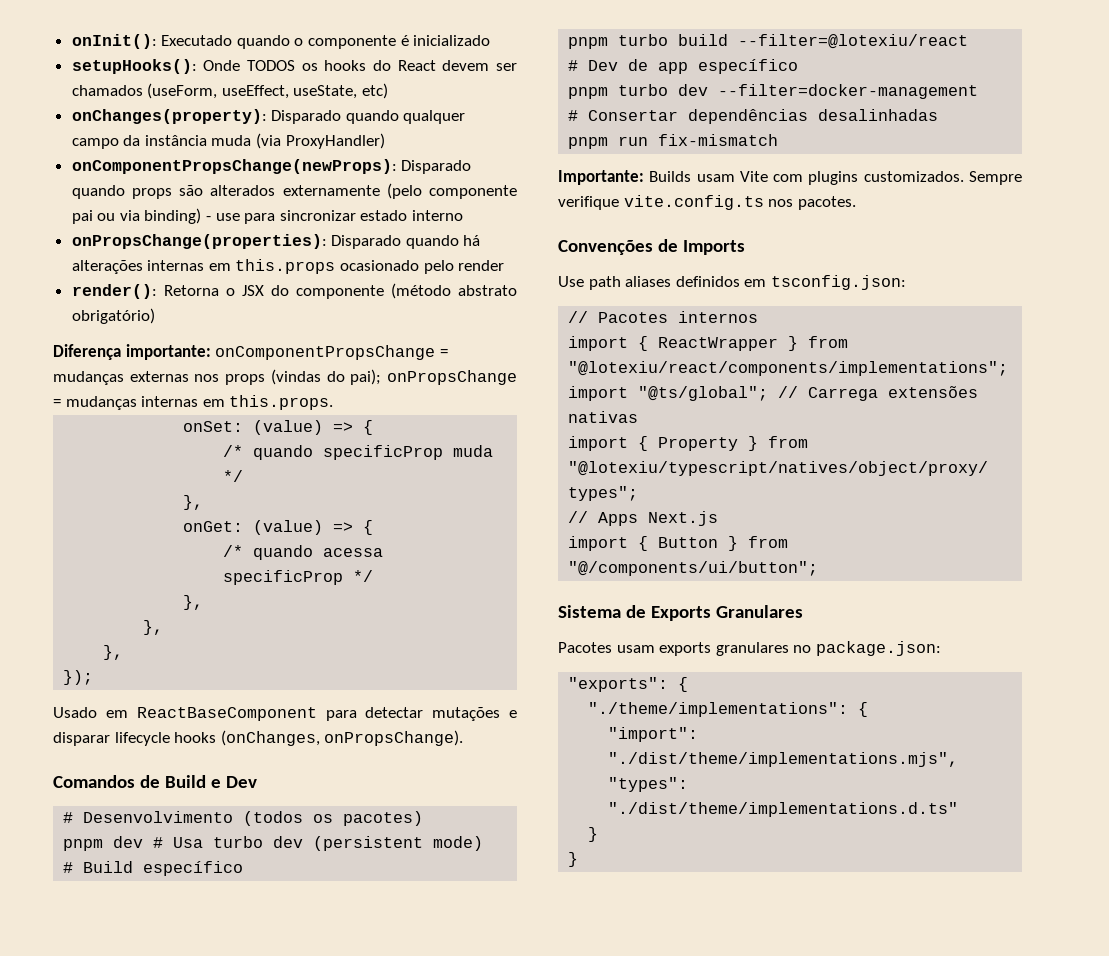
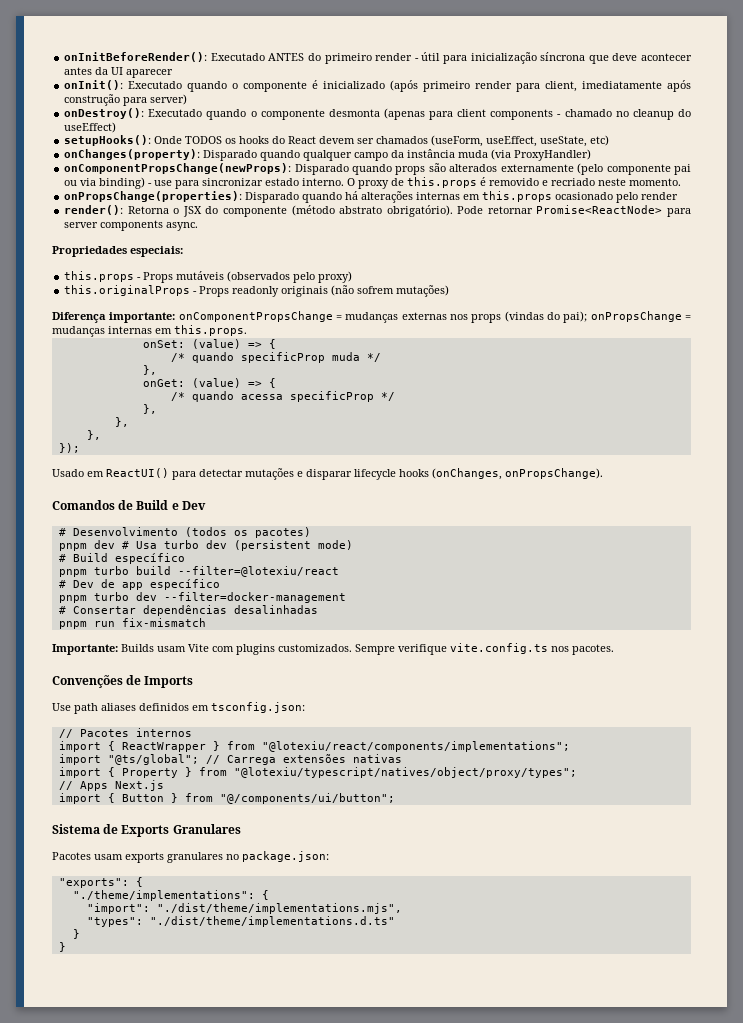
(71, 41) none -> [64,52,693,64] [64,67,174,78] onInitBeforeRender(): Executado ANTES do primeiro render - útil para inicialização síncrona que deve acontecer antes da UI aparecer //
(491, 40) none -> [390,80,691,92] [64,94,188,106] [64,108,691,120] [64,122,117,133] (após primeiro render para client, imediatamente após construção para server) // onDestroy(): Executado quando o componente desmonta (apenas para client components - chamado no cleanup do useEffect)
[412,210,464,221] interno -> [302,177,682,189] interno. O proxy de this.props é removido e recriado neste momento.
[71,308,155,324] obrigatório) -> [386,205,691,217] [64,220,199,231] [52,246,183,257] [64,271,353,283] [64,285,450,297] obrigatório). Pode retornar Promise<ReactNode> para server components async. // Propriedades especiais: // this.props - Props mutáveis (observados pelo proxy) // this.originalProps - Props readonly originais (não sofrem mutações)
[136,707,317,721] ReactBaseComponent -> [106,468,169,478] ReactUI()

